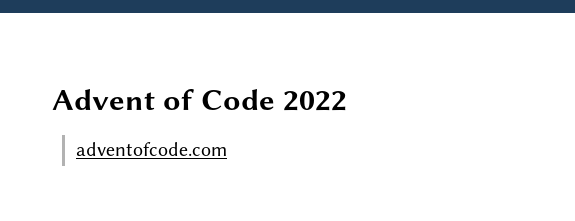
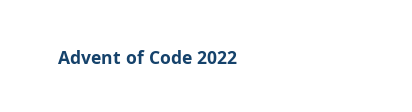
[76,142,228,156] // adventofcode.com -> (237, 57) none

